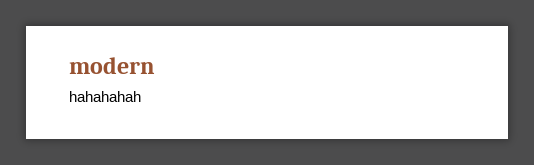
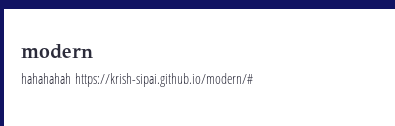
(141, 96) none -> [74,73,253,87] https://krish-sipai.github.io/modern/#

